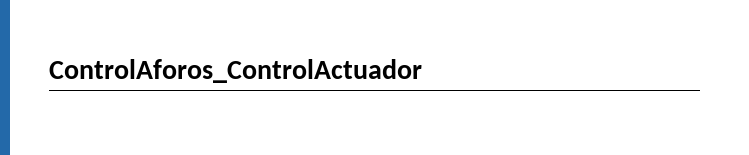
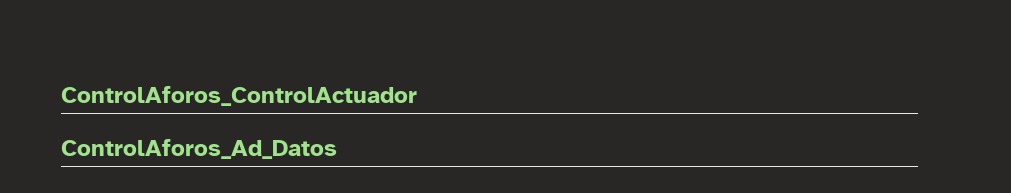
(422, 71) none -> [61,139,337,159] // ControlAforos_Ad_Datos

